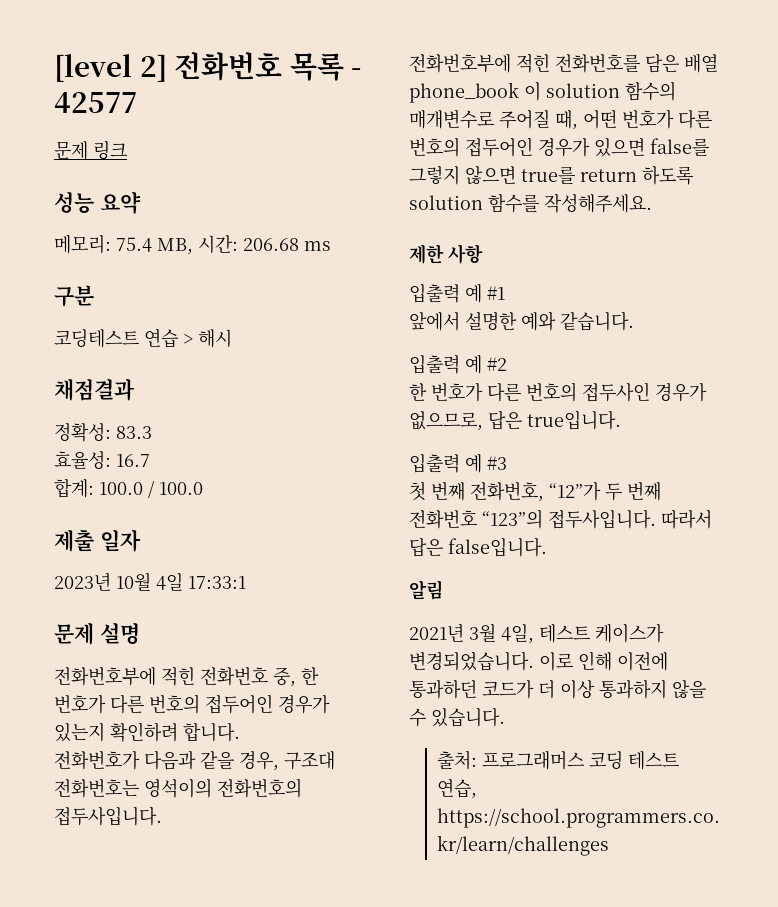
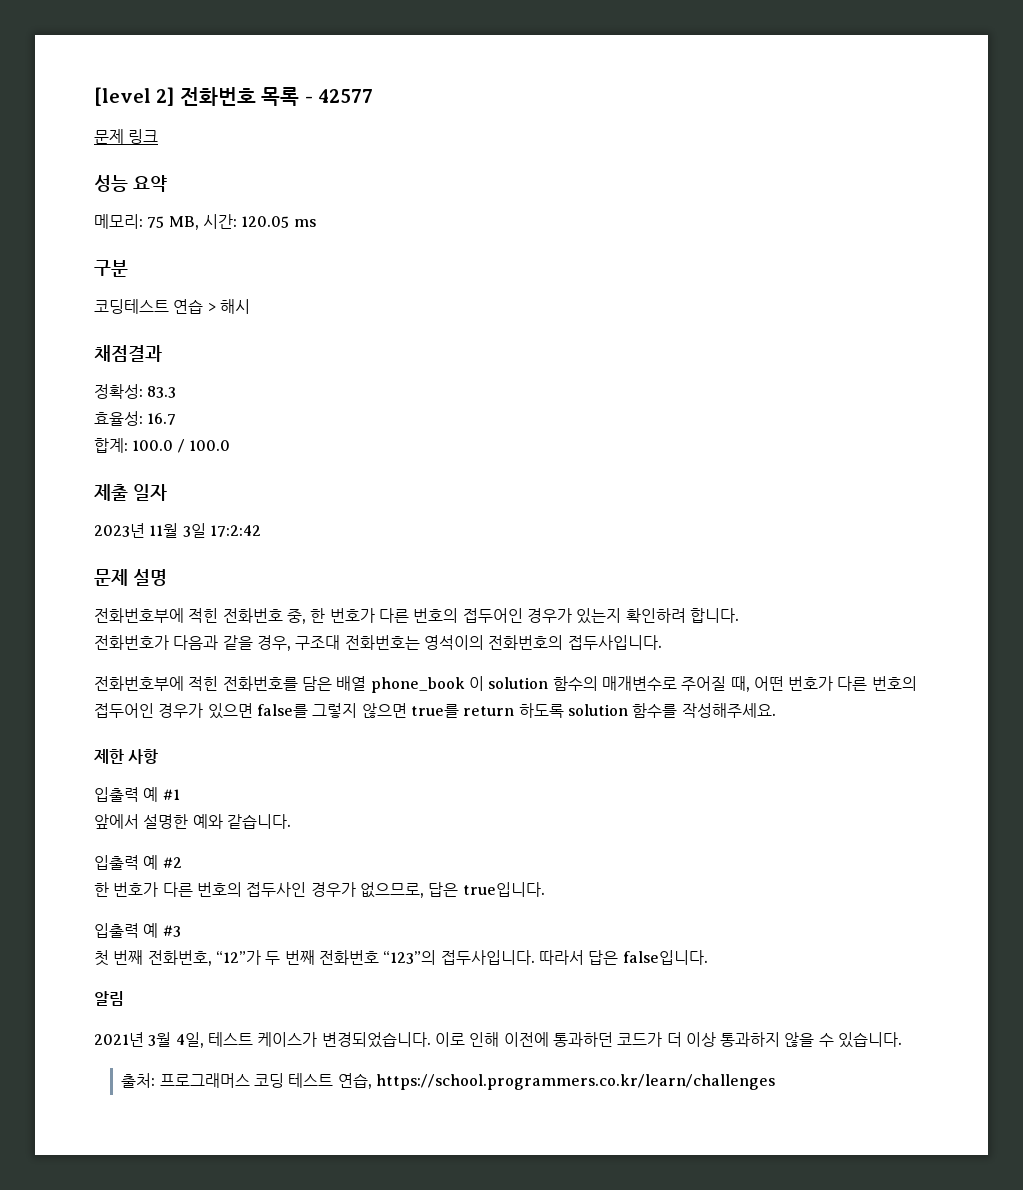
[116,237,152,252] 75.4 -> [147,216,165,228] 75
[243,238,299,251] 206.68 -> [241,216,290,228] 120.05
[116,573,246,591] 10월 4일 17:33:1 -> [149,523,261,538] 11월 3일 17:2:42

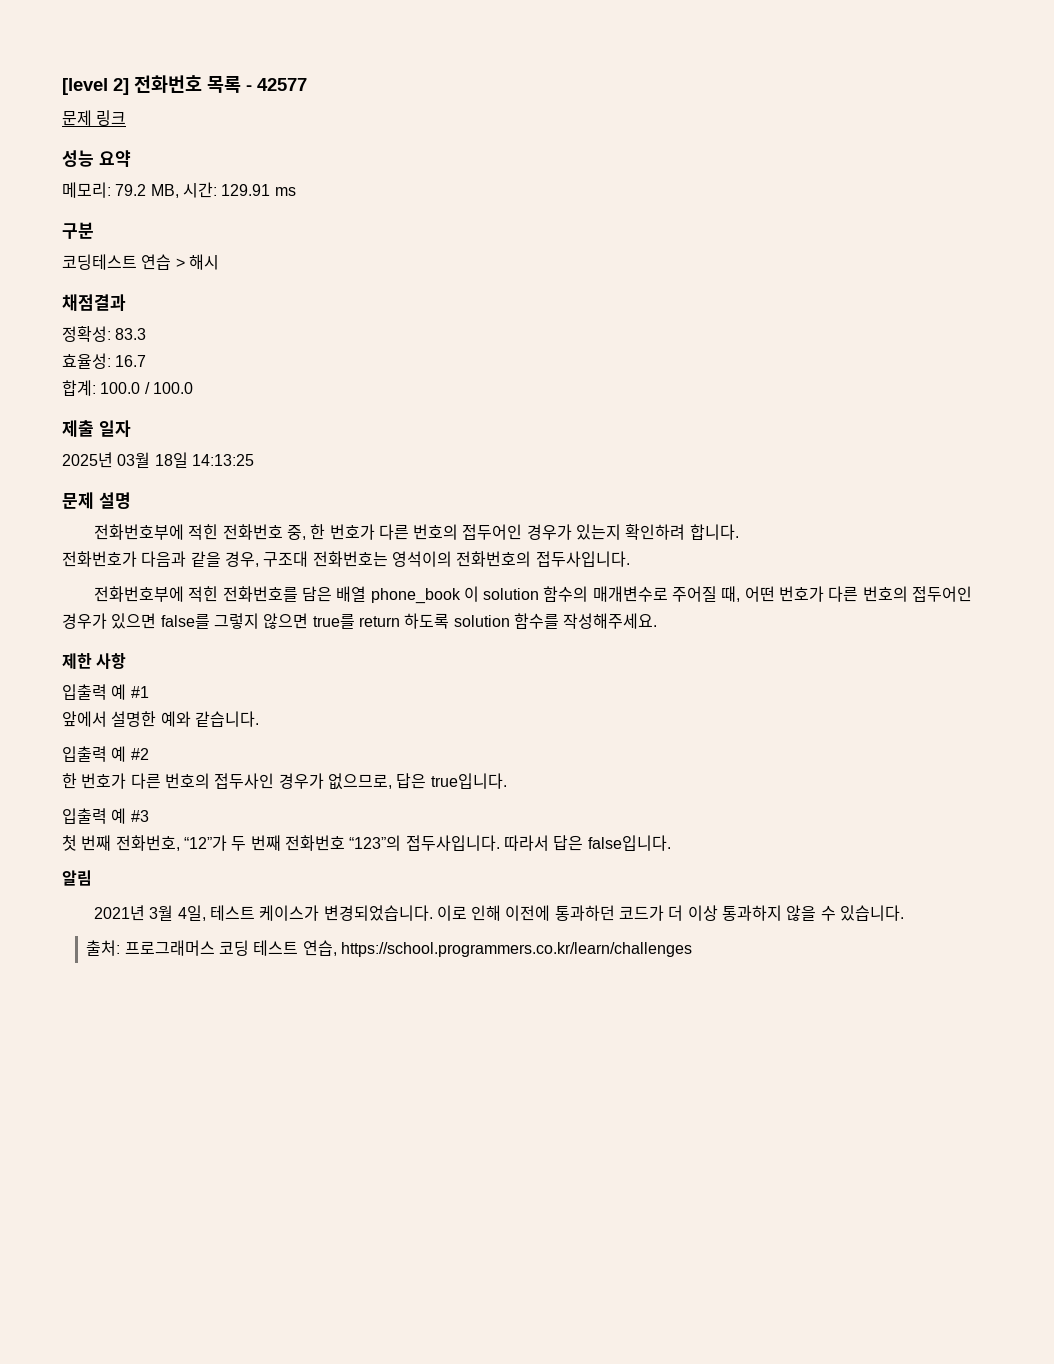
[147,216,165,228] 75 -> [115,184,147,196] 79.2
[241,216,290,228] 120.05 -> [221,184,271,196] 129.91
[94,523,261,538] 2023년 11월 3일 17:2:42 -> [62,452,254,468] 2025년 03월 18일 14:13:25

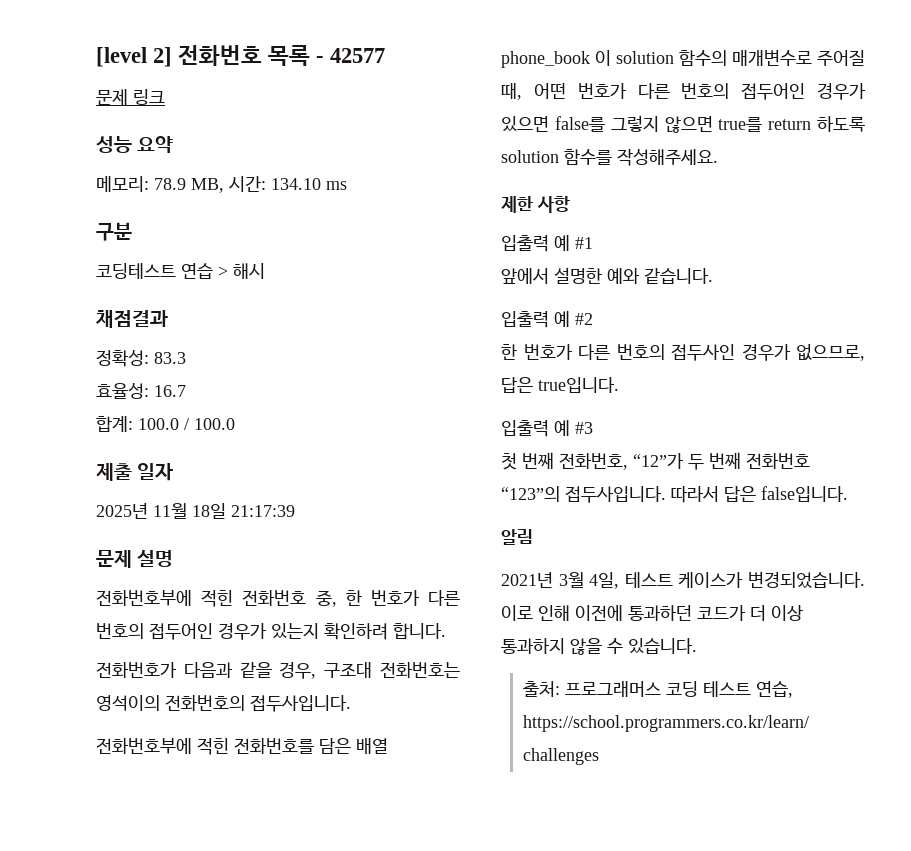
[115,184,147,196] 79.2 -> [154,178,186,190] 78.9
[221,184,271,196] 129.91 -> [271,178,321,190] 134.10
[117,452,254,468] 03월 18일 14:13:25 -> [153,503,295,519] 11월 18일 21:17:39

